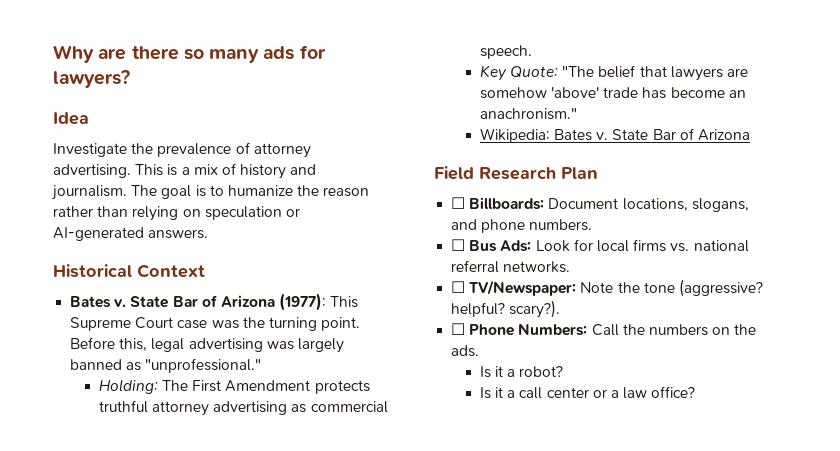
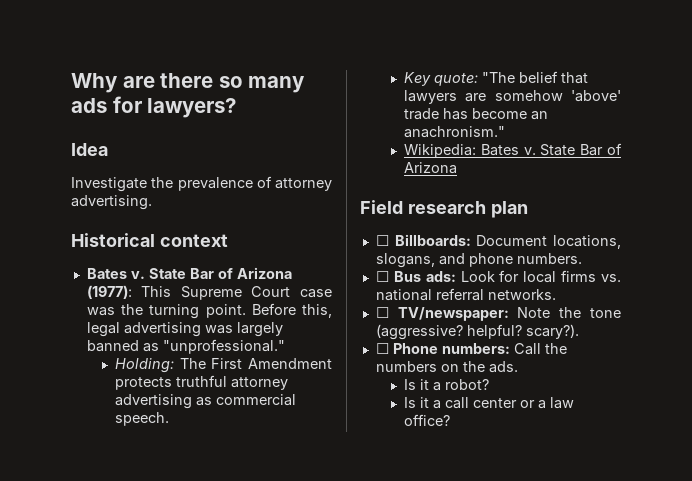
[135,163,317,179] [52,185,370,200] [53,206,300,221] [53,227,209,241] This is a mix of history and journalism. The goal is to humanize the reason rather than relying on speculation or AI-generated answers. -> (152, 202) none
[137,264,205,278] Context -> [159,234,228,247] context
[510,66,559,78] Quote: -> [434,73,479,86] quote:
[479,167,598,180] Research Plan -> [407,201,528,218] research plan
[500,240,532,252] Ads: -> [425,271,456,282] ads:
[469,280,577,296] TV/Newspaper: -> [397,307,509,321] TV/newspaper:
[518,324,588,336] Numbers: -> [441,343,510,354] numbers:

